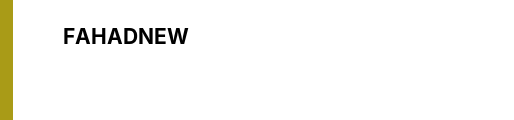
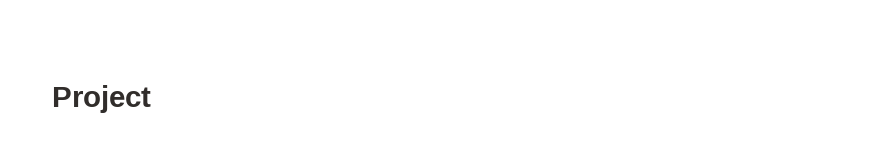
[63,28,189,44] FAHADNEW -> [52,85,151,113] Project

